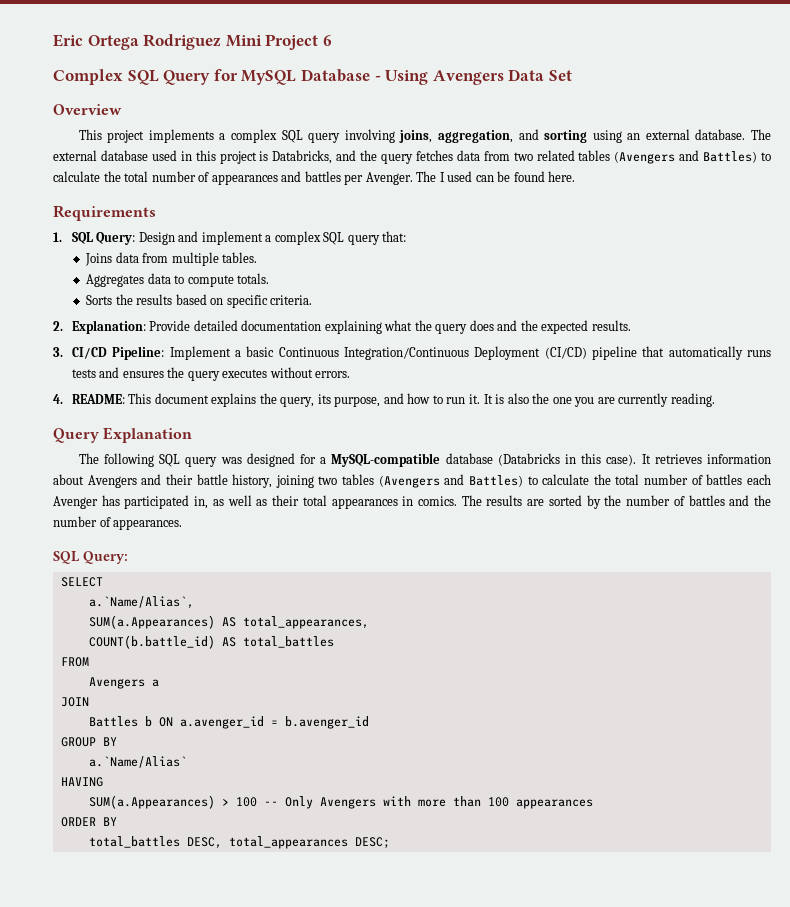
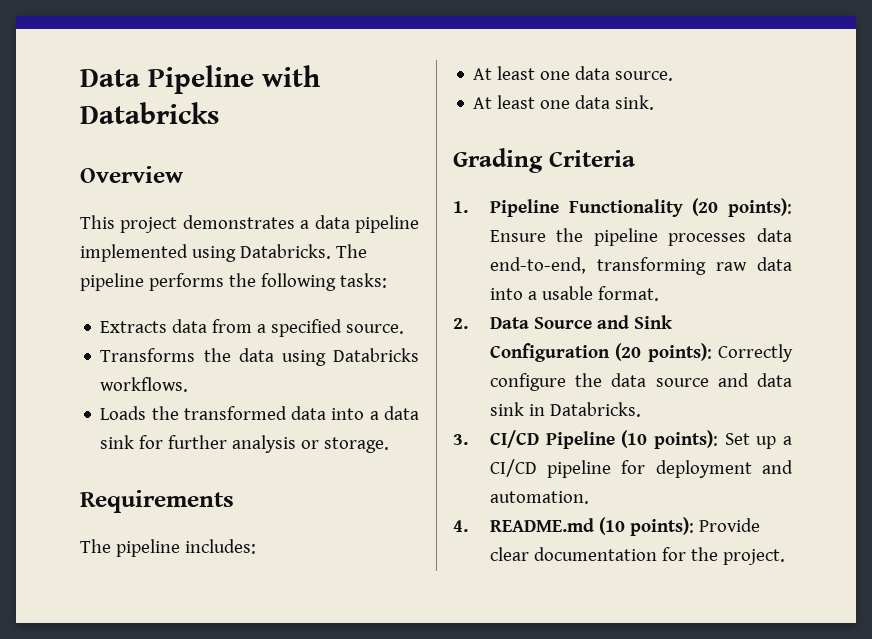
[53,34,332,50] [53,69,572,85] [53,104,122,115] [78,129,771,143] [53,150,771,164] [53,171,576,185] [53,205,156,221] [53,231,407,245] [85,252,258,266] [86,273,270,287] [86,294,313,308] [53,320,631,334] [53,346,771,360] [71,367,351,381] [53,393,715,407] [53,427,193,443] [78,453,771,467] [53,474,772,488] [53,495,772,509] [53,516,183,530] [53,551,128,564] [60,577,103,587] [88,596,194,609] [88,615,369,629] [88,635,334,649] [60,657,89,667] [88,677,159,689] [60,697,89,707] [88,716,369,729] [60,737,117,747] [88,756,187,768] [60,777,103,787] [88,795,593,809] [60,817,117,827] [88,836,390,849] Eric Ortega Rodriguez Mini Project 6 // Complex SQL Query for MySQL Database - Using Avengers Data Set // Overview // This project implements a complex SQL query involving joins, aggregation, and sorting using an external database. The external database used in this project is Databricks, and the query fetches data from two related tables (Avengers and Battles) to calculate the total number of appearances and battles per Avenger. The I used can be found here. // Requirements // 1. SQL Query: Design and implement a complex SQL query that: // Joins data from multiple tables. // Aggregates data to compute totals. // Sorts the results based on specific criteria. // 2. Explanation: Provide detailed documentation explaining what the query does and the expected results. // 3. CI/CD Pipeline: Implement a basic Continuous Integration/Continuous Deployment (CI/CD) pipeline that automatically runs tests and ensures the query executes without errors. // 4. README: This document explains the query, its purpose, and how to run it. It is also the one you are currently reading. // Query Explanation // The following SQL query was designed for a MySQL-compatible database (Databricks in this case). It retrieves information about Avengers and their battle history, joining two tables (Avengers and Battles) to calculate the total number of battles each Avenger has participated in, as well as their total appearances in comics. The results are sorted by the number of battles and the number of appearances. // SQL Query: // SELECT // a.`Name/Alias`, // SUM(a.Appearances) AS total_appearances, // COUNT(b.battle_id) AS total_battles // FROM // Avengers a // JOIN // Battles b ON a.avenger_id = b.avenger_id // GROUP BY // a.`Name/Alias` // HAVING // SUM(a.Appearances) > 100 -- Only Avengers with more than 100 appearances // ORDER BY // total_battles DESC, total_appearances DESC; -> [80,65,320,94] [80,102,219,124] [80,166,183,183] [80,215,419,233] [80,244,367,262] [80,273,387,291] [100,319,405,337] [100,348,419,366] [100,377,189,392] [100,406,419,420] [100,435,390,453] [80,490,234,513] [80,539,256,557] [473,66,674,81] [473,95,655,110] [453,148,635,173] [453,198,792,217] [489,228,792,246] [489,257,792,275] [489,286,659,301] [453,315,672,329] [489,343,793,362] [489,373,792,391] [489,402,641,417] [453,430,792,449] [489,459,793,478] [489,491,589,504] [453,517,760,536] [489,547,785,565] Data Pipeline with Databricks // Overview // This project demonstrates a data pipeline implemented using Databricks. The pipeline performs the following tasks: // Extracts data from a specified source. // Transforms the data using Databricks workflows. // Loads the transformed data into a data sink for further analysis or storage. // Requirements // The pipeline includes: // At least one data source. // At least one data sink. // Grading Criteria // 1. Pipeline Functionality (20 points): Ensure the pipeline processes data end-to-end, transforming raw data into a usable format. // 2. Data Source and Sink Configuration (20 points): Correctly configure the data source and data sink in Databricks. // 3. CI/CD Pipeline (10 points): Set up a CI/CD pipeline for deployment and automation. // 4. README.md (10 points): Provide clear documentation for the project.

